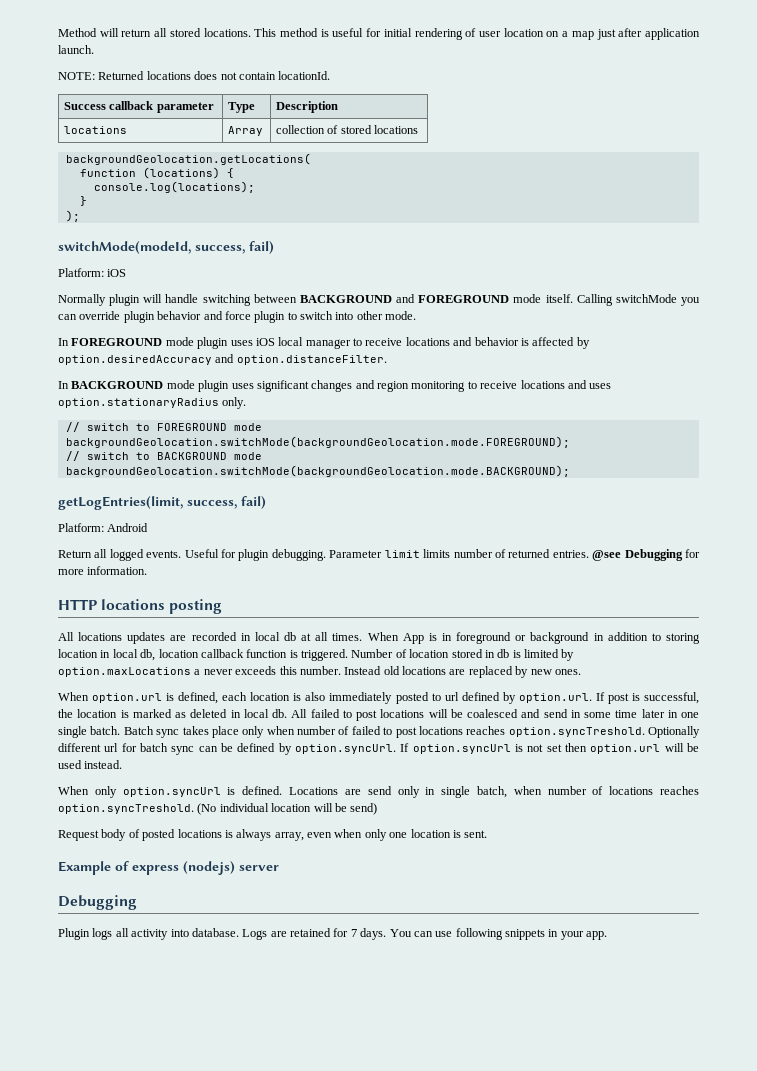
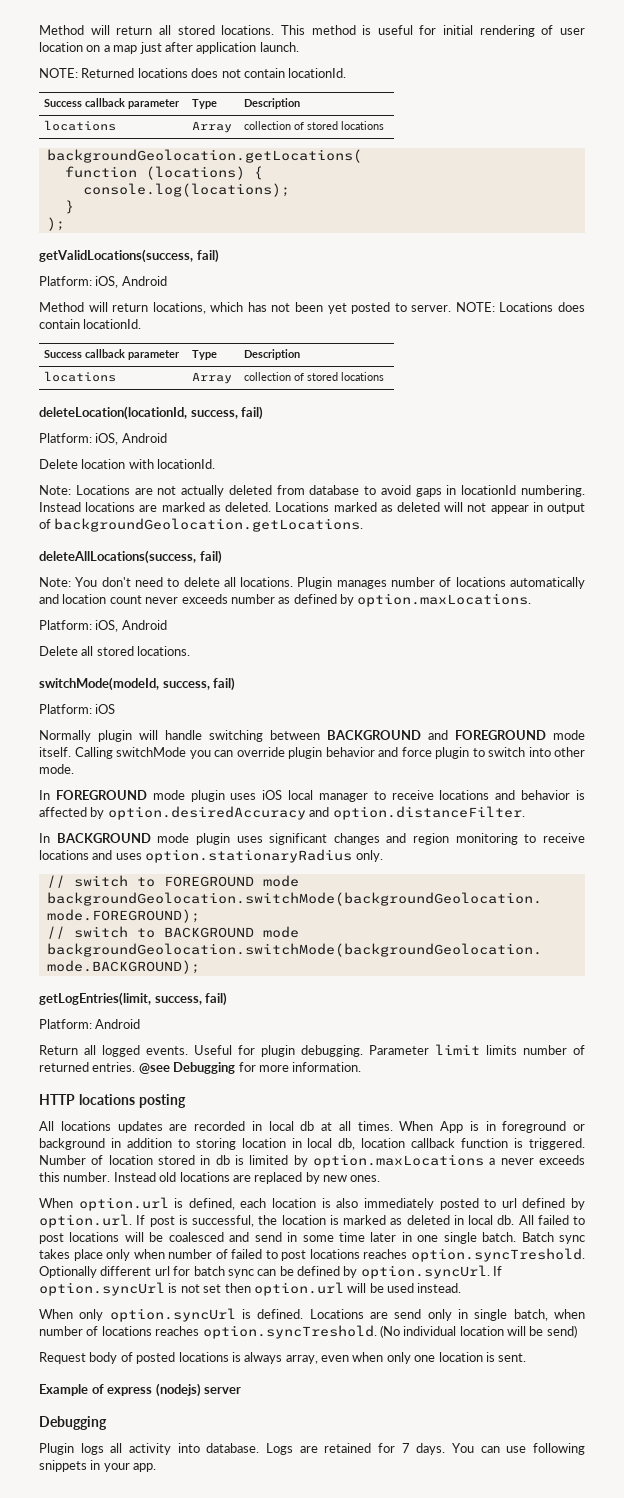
(80, 216) none -> [39,249,219,263] [39,276,167,288] [39,302,585,314] [39,319,142,329] [44,349,181,360] [192,350,218,360] [244,349,301,360] [44,371,117,382] [192,372,233,384] [244,372,385,381] [39,406,264,420] [39,433,167,445] [39,459,216,469] [39,485,585,497] [39,502,586,514] [39,518,364,532] [39,550,222,564] [39,577,586,589] [39,593,532,607] [39,620,167,632] [39,646,191,656] // getValidLocations(success, fail) // Platform: iOS, Android // Method will return locations, which has not been yet posted to server. NOTE: Locations does contain locationId. // Success callback parameter | Type | Description // locations | Array | collection of stored locations // deleteLocation(locationId, success, fail) // Platform: iOS, Android // Delete location with locationId. // Note: Locations are not actually deleted from database to avoid gaps in locationId numbering. Instead locations are marked as deleted. Locations marked as deleted will not appear in output of backgroundGeolocation.getLocations. // deleteAllLocations(success, fail) // Note: You don't need to delete all locations. Plugin manages number of locations automatically and location count never exceeds number as defined by option.maxLocations. // Platform: iOS, Android // Delete all stored locations.

